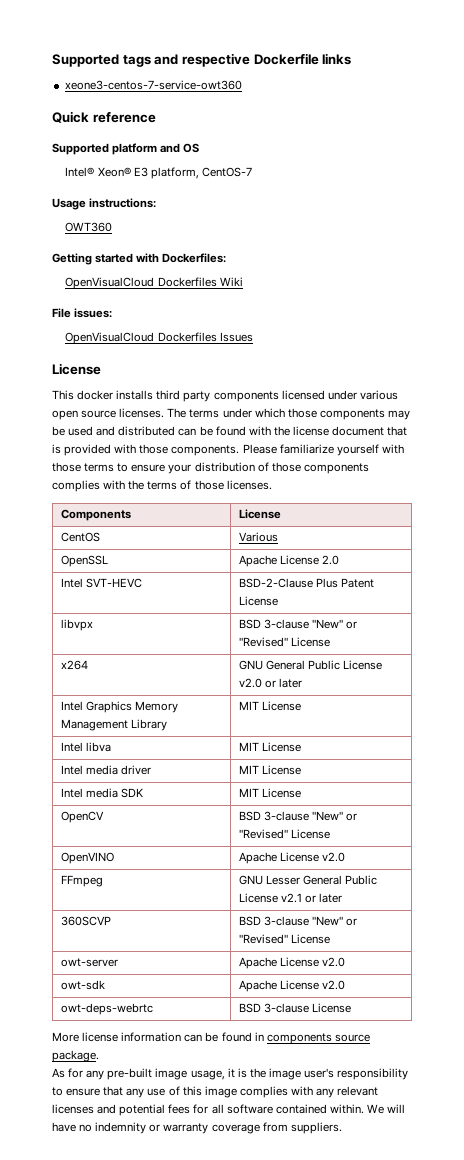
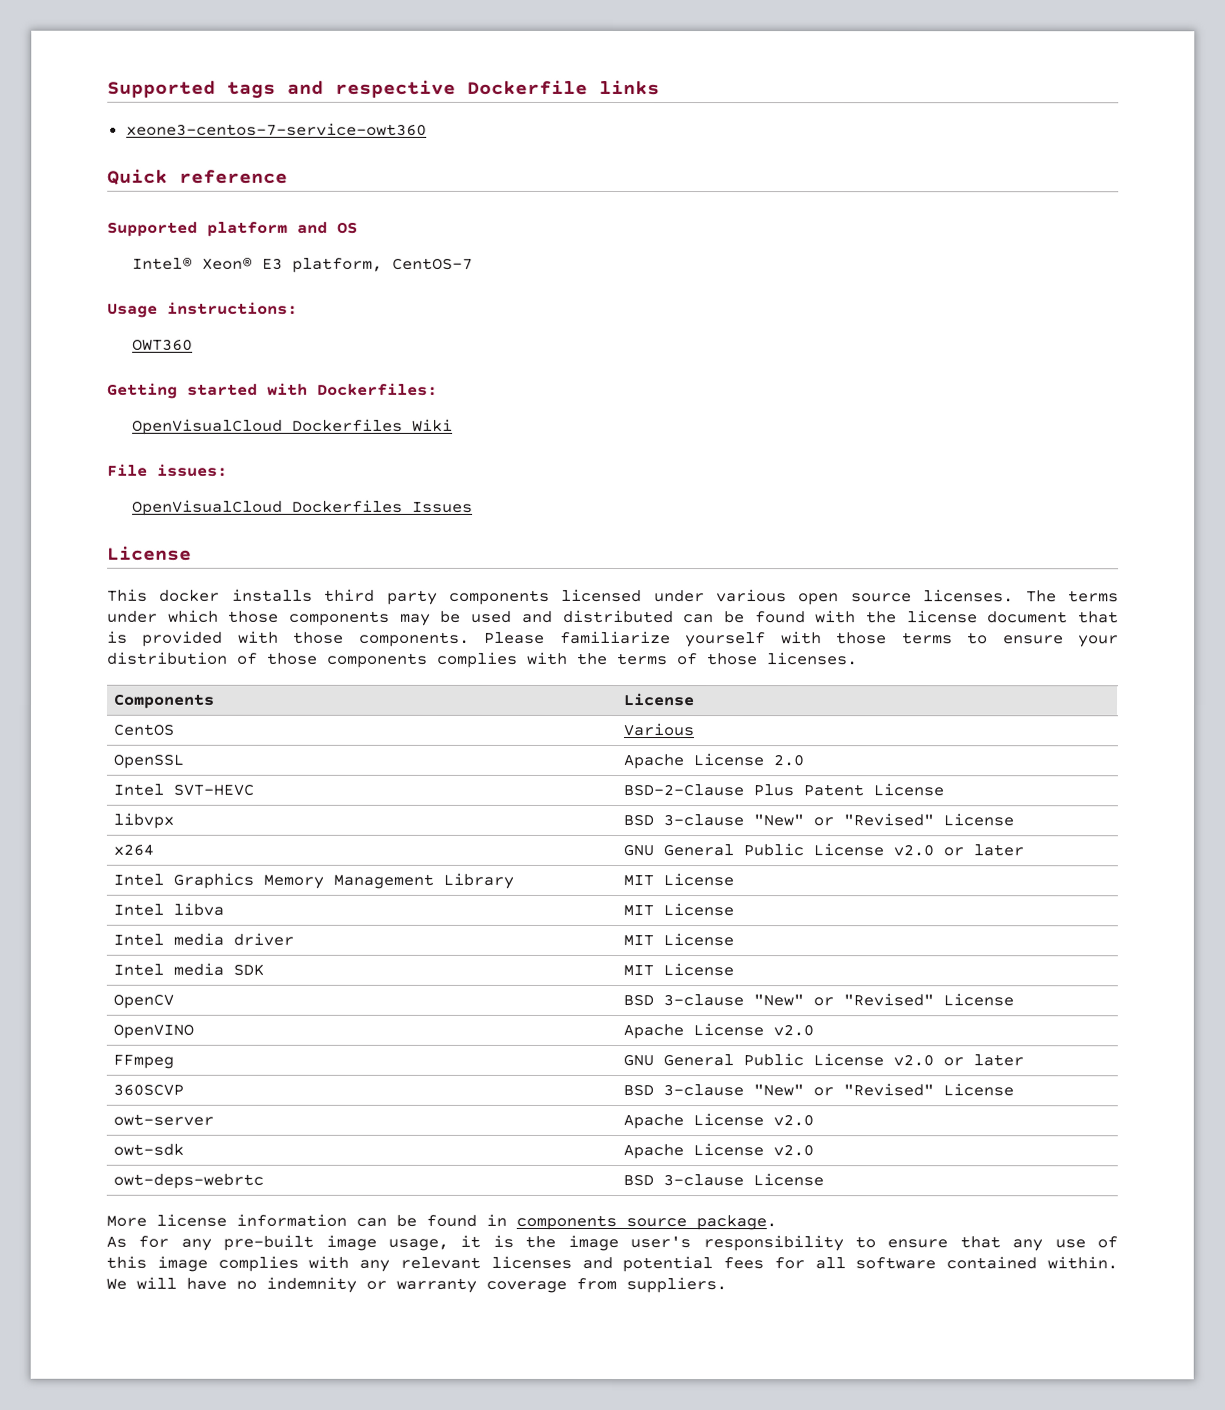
[265,875,378,885] [238,893,302,903] Lesser General Public License v2.1 -> [663,1053,935,1067] General Public License v2.0

